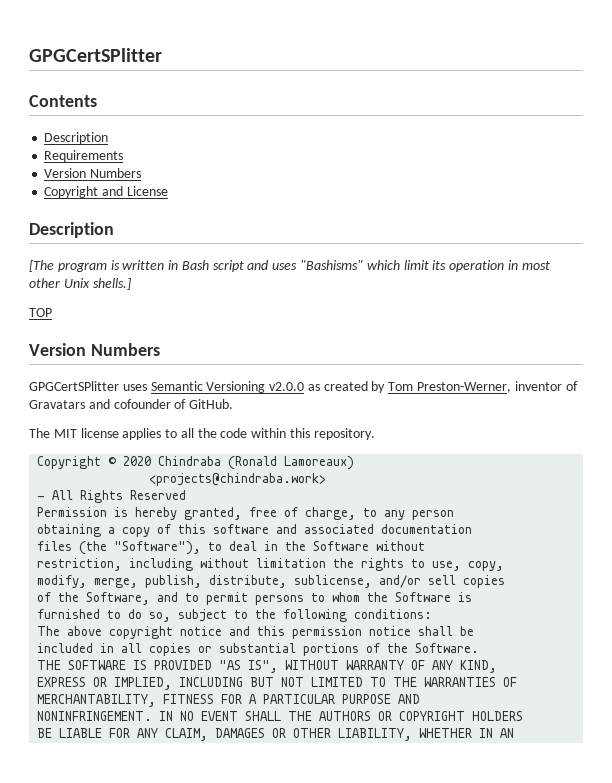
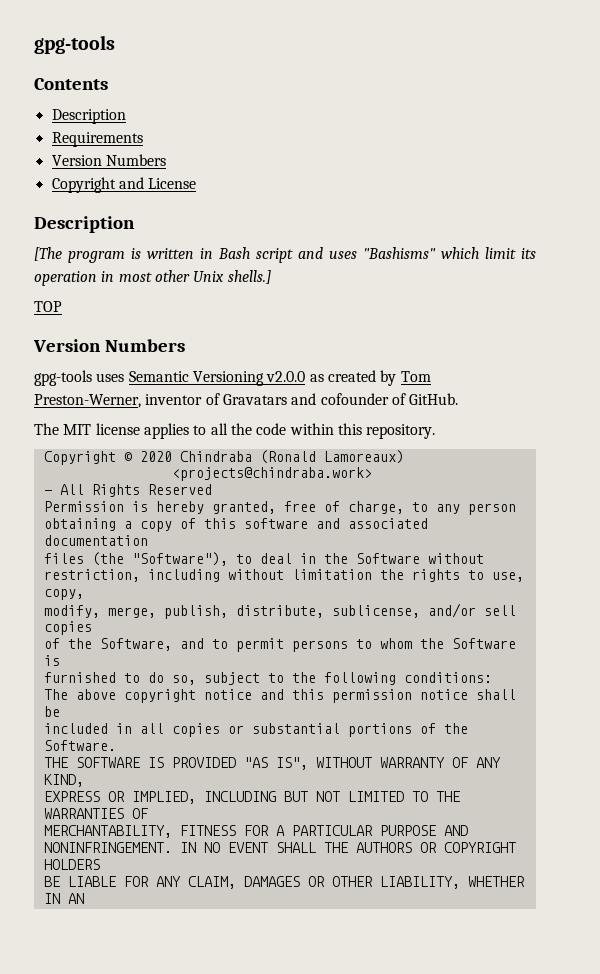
[29,48,162,62] GPGCertSPlitter -> [34,35,115,54] gpg-tools
[29,381,119,391] GPGCertSPlitter -> [34,370,92,386] gpg-tools

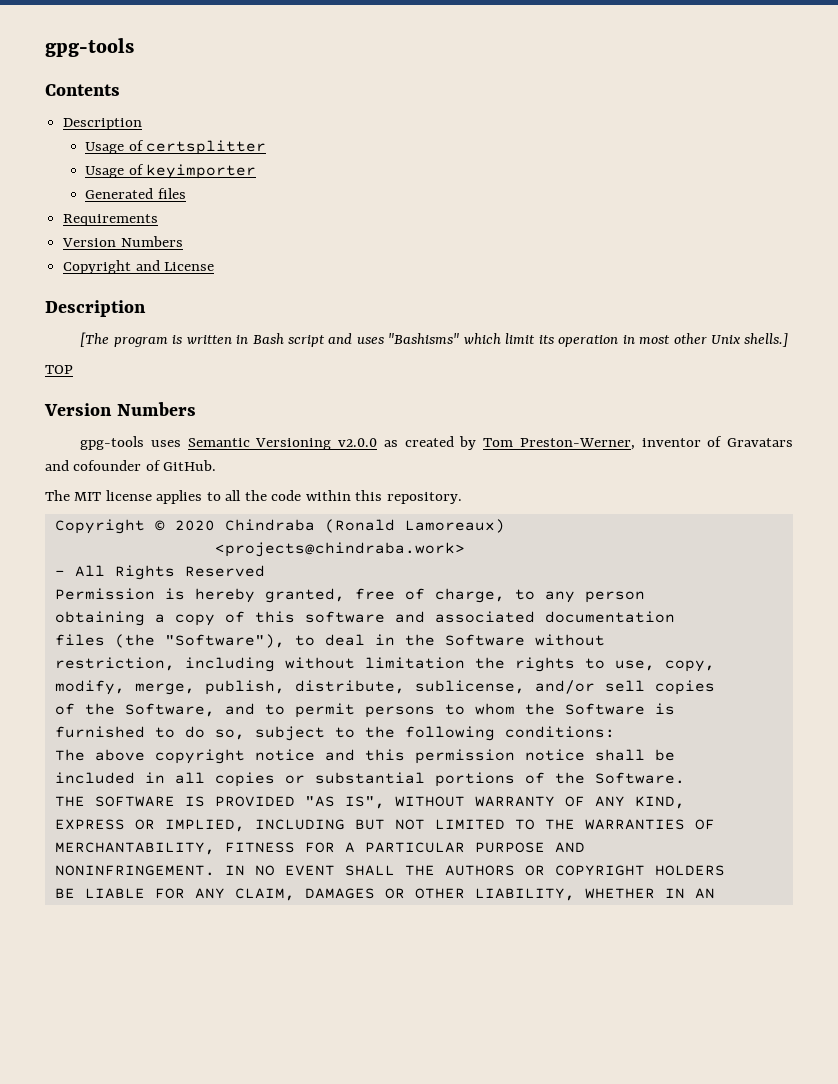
(126, 116) none -> [85,140,267,155] [85,164,257,179] [85,188,186,199] // Usage of certsplitter // Usage of keyimporter // Generated files

